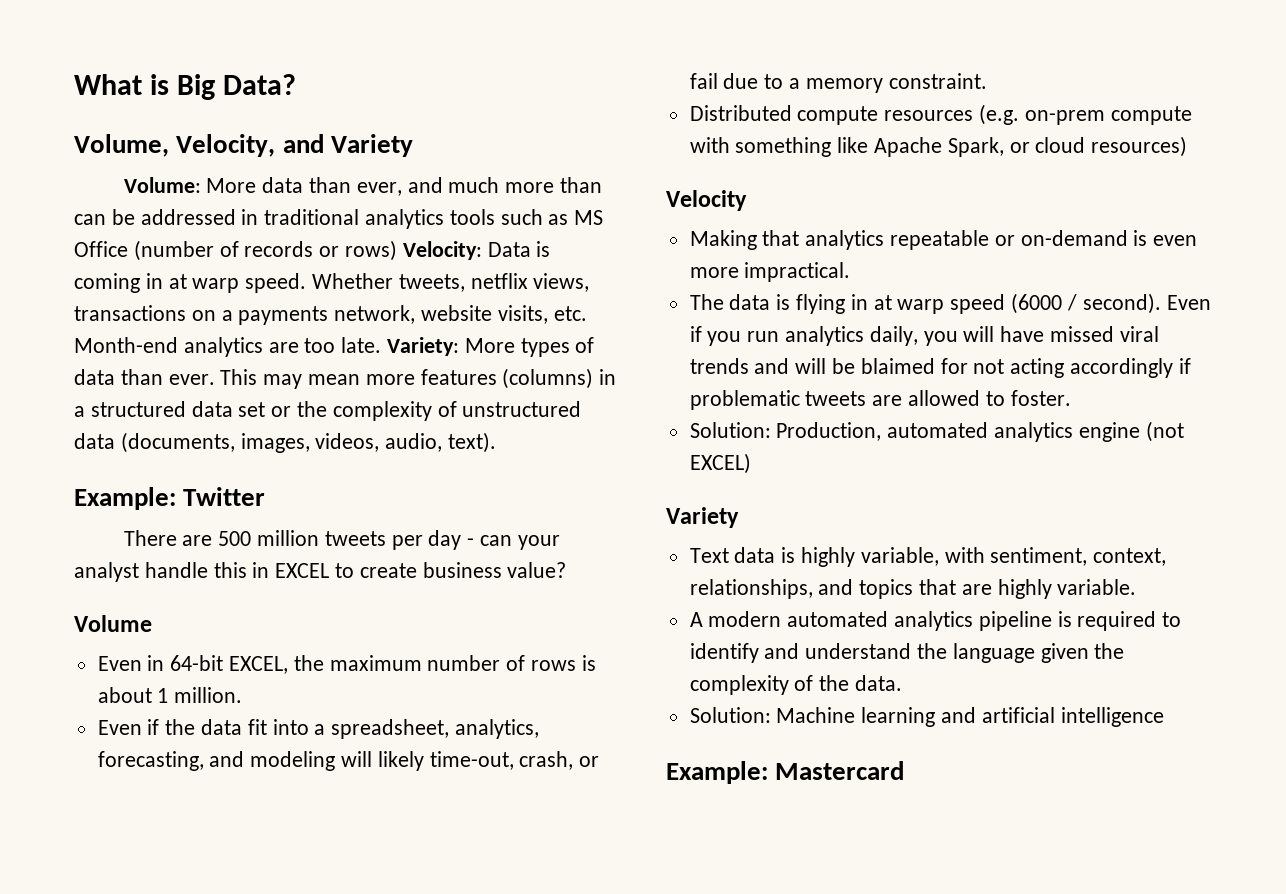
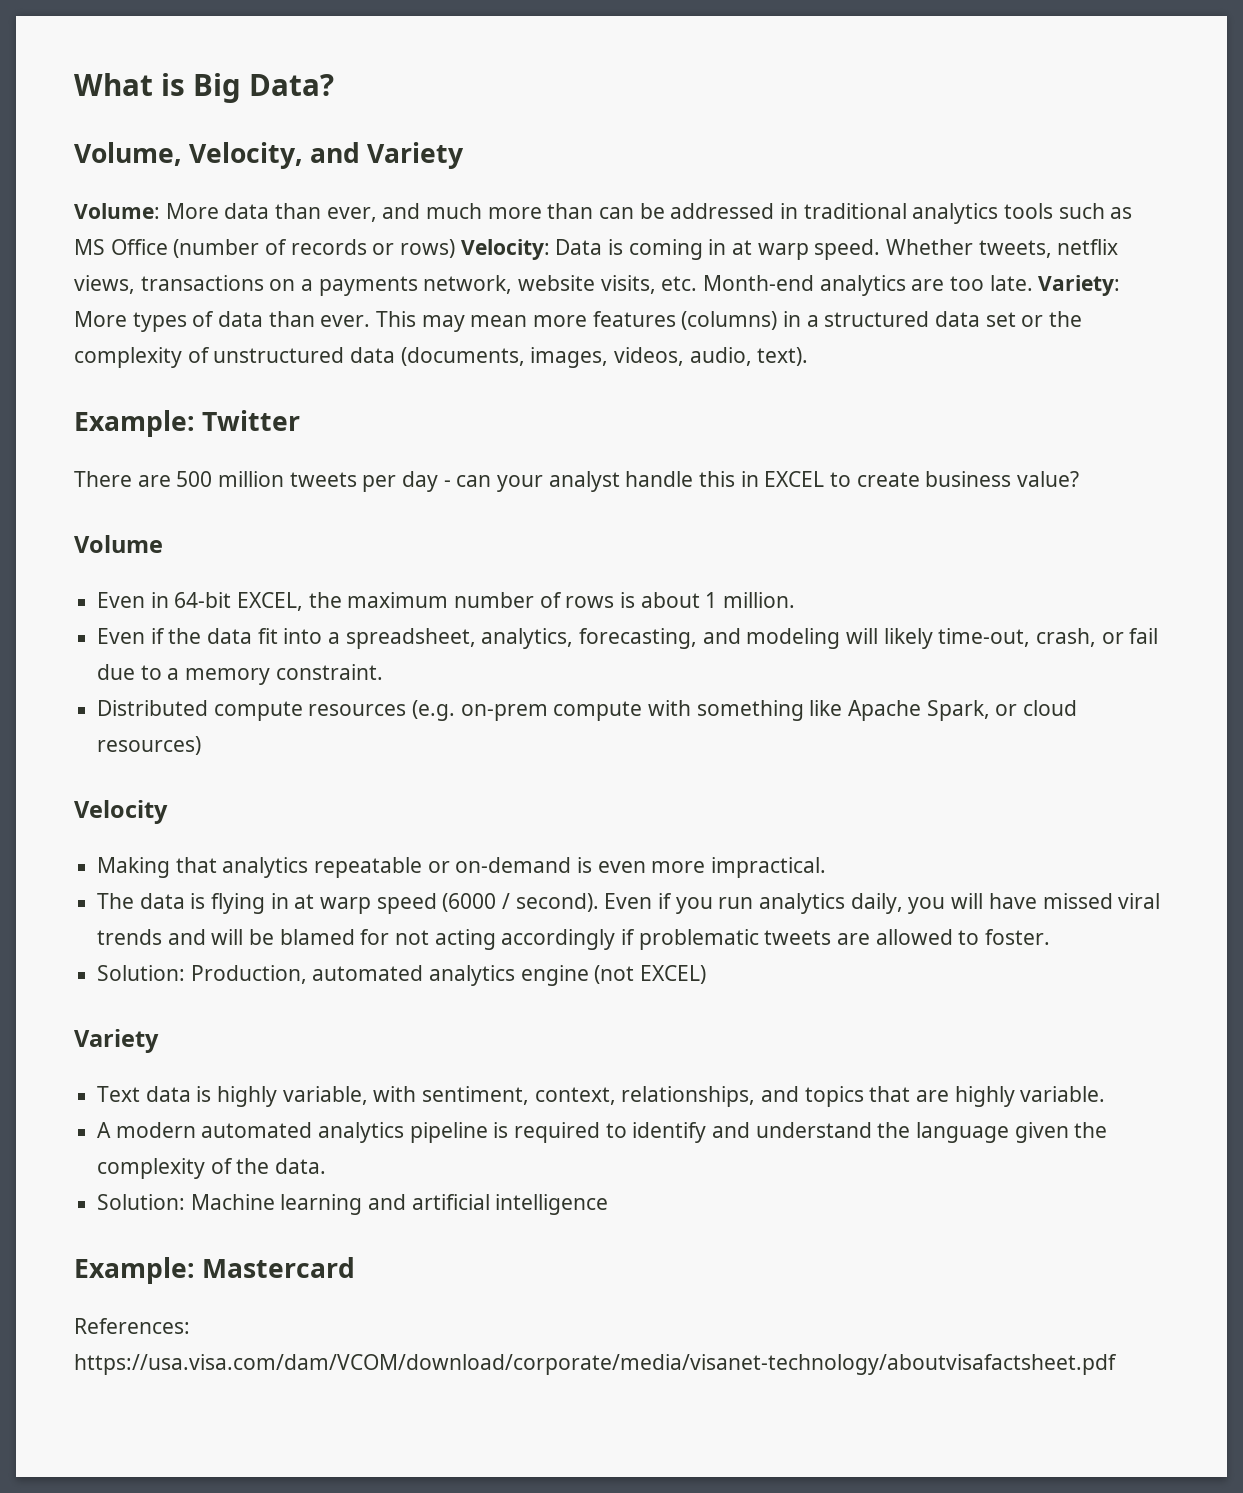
[860,358,935,374] blaimed -> [279,929,355,945] blamed
(905, 770) none -> [74,1318,190,1334] [74,1354,1117,1375] // References: https://usa.visa.com/dam/VCOM/download/corporate/media/visanet-technology/aboutvisafactsheet.pdf

